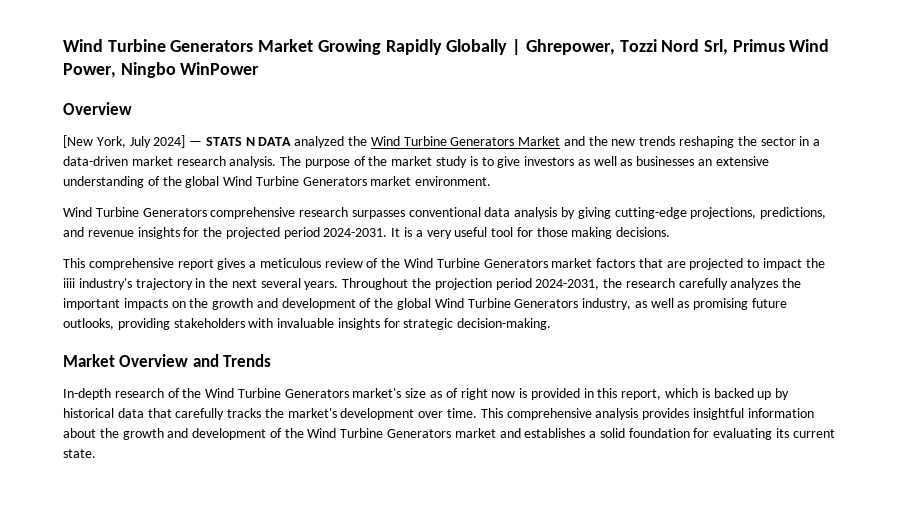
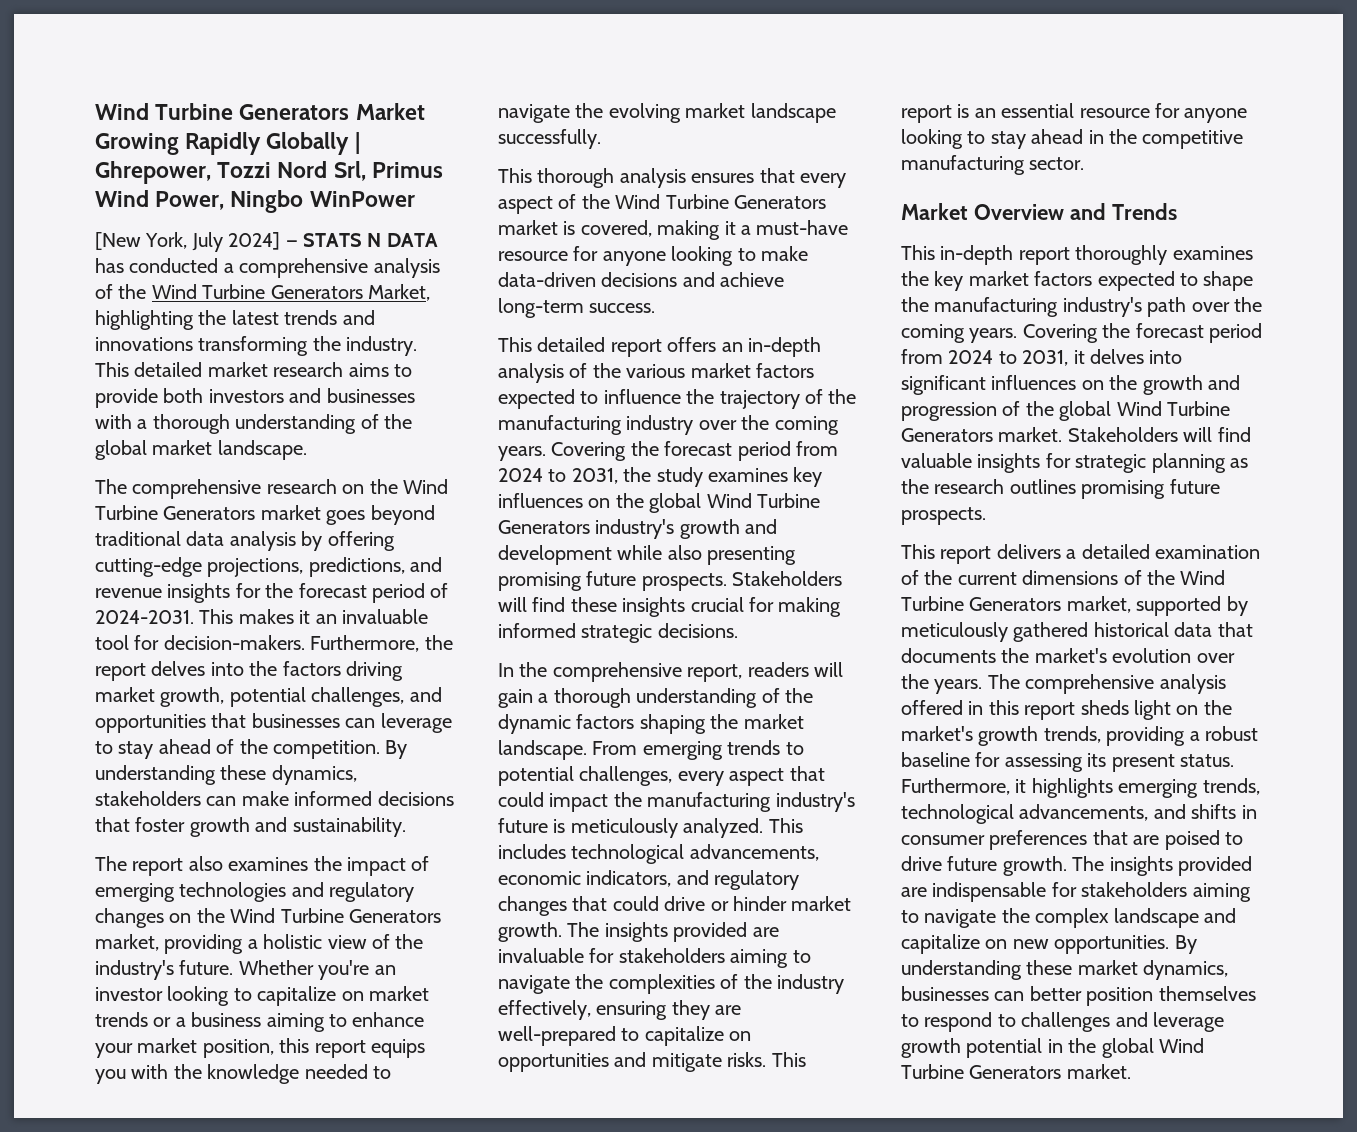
[63,102,132,115] // Overview -> (415, 199) none
[294,136,821,148] [63,156,769,168] [63,176,492,188] [63,207,481,219] analyzed the Wind Turbine Generators Market and the new trends reshaping the sector in a data-driven market research analysis. The purpose of the market study is to give investors as well as businesses an extensive understanding of the global Wind Turbine Generators market environment. // Wind Turbine Generators comprehensive research surpasses conventional -> [95,258,440,278] [95,284,430,301] [95,310,375,330] [95,336,418,356] [95,362,412,377] [95,388,415,408] [95,414,412,434] [95,440,307,460] [95,479,448,499] [95,505,435,525] [95,531,181,546] has conducted a comprehensive analysis of the Wind Turbine Generators Market, highlighting the latest trends and innovations transforming the industry. This detailed market research aims to provide both investors and businesses with a thorough understanding of the global market landscape. // The comprehensive research on the Wind Turbine Generators market goes beyond traditional
[577,207,611,219] giving -> [327,531,395,551] offering
[225,227,671,239] [63,258,825,270] [63,278,802,290] [63,298,168,310] projected period 2024-2031. It is a very useful tool for those making decisions. // This comprehensive report gives a meticulous review of the Wind Turbine Generators market factors that are projected to impact the iiii industry's trajectory in the next several years. Throughout the projection period 2024-2031, the research carefully analyzes the important impacts -> [298,583,449,603] [95,609,428,624] [95,635,453,652] [95,661,403,681] [95,687,442,707] [95,713,452,733] [95,739,408,759] [95,765,357,785] [95,791,454,806] [95,817,406,837] [95,856,430,876] [95,882,415,902] [95,908,441,928] [95,934,424,954] [95,960,396,980] [95,986,429,1006] [95,1012,425,1032] [95,1038,425,1058] [95,1064,391,1084] [498,103,836,123] [498,129,601,149] [498,168,846,188] [498,194,826,214] [498,220,849,240] [498,246,808,266] [498,272,785,287] [498,298,656,318] [498,337,821,357] [498,363,814,383] [498,389,857,409] [498,415,839,435] [498,441,838,461] [498,467,823,487] [498,493,820,513] [498,519,778,539] [498,545,797,565] [498,571,843,591] [498,597,842,617] [498,623,738,643] [498,662,843,682] [498,688,813,708] [498,714,804,734] [498,740,804,760] [498,766,825,786] [498,792,855,812] [498,818,803,838] [498,844,819,864] [498,870,800,890] [498,896,852,916] [498,922,779,942] [498,948,811,968] [498,974,844,994] [498,1000,742,1020] [498,1026,752,1046] [498,1052,806,1072] [901,103,1248,123] [901,129,1244,149] [901,155,1085,175] [901,203,1177,220] [901,245,1253,265] [901,271,1254,291] [901,297,1262,317] [901,323,1262,343] [901,349,1183,366] [901,375,1077,395] forecast period of 2024-2031. This makes it an invaluable tool for decision-makers. Furthermore, the report delves into the factors driving market growth, potential challenges, and opportunities that businesses can leverage to stay ahead of the competition. By understanding these dynamics, stakeholders can make informed decisions that foster growth and sustainability. // The report also examines the impact of emerging technologies and regulatory changes on the Wind Turbine Generators market, providing a holistic view of the industry's future. Whether you're an investor looking to capitalize on market trends or a business aiming to enhance your market position, this report equips you with the knowledge needed to navigate the evolving market landscape successfully. // This thorough analysis ensures that every aspect of the Wind Turbine Generators market is covered, making it a must-have resource for anyone looking to make data-driven decisions and achieve long-term success. // This detailed report offers an in-depth analysis of the various market factors expected to influence the trajectory of the manufacturing industry over the coming years. Covering the forecast period from 2024 to 2031, the study examines key influences on the global Wind Turbine Generators industry's growth and development while also presenting promising future prospects. Stakeholders will find these insights crucial for making informed strategic decisions. // In the comprehensive report, readers will gain a thorough understanding of the dynamic factors shaping the market landscape. From emerging trends to potential challenges, every aspect that could impact the manufacturing industry's future is meticulously analyzed. This includes technological advancements, economic indicators, and regulatory changes that could drive or hinder market growth. The insights provided are invaluable for stakeholders aiming to navigate the complexities of the industry effectively, ensuring they are well-prepared to capitalize on opportunities and mitigate risks. This report is an essential resource for anyone looking to stay ahead in the competitive manufacturing sector. // Market Overview and Trends // This in-depth report thoroughly examines the key market factors expected to shape the manufacturing industry's path over the coming years. Covering the forecast period from 2024 to 2031, it delves into significant influences
[281,298,788,310] [63,318,552,330] [63,354,272,367] [63,388,790,400] [63,408,814,420] [63,428,835,440] [63,449,96,458] development of the global Wind Turbine Generators industry, as well as promising future outlooks, providing stakeholders with invaluable insights for strategic decision-making. // Market Overview and Trends // In-depth research of the Wind Turbine Generators market's size as of right now is provided in this report, which is backed up by historical data that carefully tracks the market's development over time. This comprehensive analysis provides insightful information about the growth and development of the Wind Turbine Generators market and establishes a solid foundation for evaluating its current state. -> [901,401,1230,421] [901,427,1251,442] [901,453,1248,473] [901,479,1220,499] [901,507,986,525] [901,544,1260,564] [901,570,1226,585] [901,596,1248,616] [901,622,1253,642] [901,648,1235,663] [901,674,1226,694] [901,700,1232,720] [901,726,1258,746] [901,752,1234,772] [901,778,1260,798] [901,804,1257,824] [901,830,1243,850] [901,856,1252,876] [901,882,1251,902] [901,908,1236,928] [901,934,1197,954] [901,960,1229,980] [901,986,1256,1006] [901,1012,1224,1032] [901,1038,1204,1058] [901,1064,1131,1079] progression of the global Wind Turbine Generators market. Stakeholders will find valuable insights for strategic planning as the research outlines promising future prospects. // This report delivers a detailed examination of the current dimensions of the Wind Turbine Generators market, supported by meticulously gathered historical data that documents the market's evolution over the years. The comprehensive analysis offered in this report sheds light on the market's growth trends, providing a robust baseline for assessing its present status. Furthermore, it highlights emerging trends, technological advancements, and shifts in consumer preferences that are poised to drive future growth. The insights provided are indispensable for stakeholders aiming to navigate the complex landscape and capitalize on new opportunities. By understanding these market dynamics, businesses can better position themselves to respond to challenges and leverage growth potential in the global Wind Turbine Generators market.

